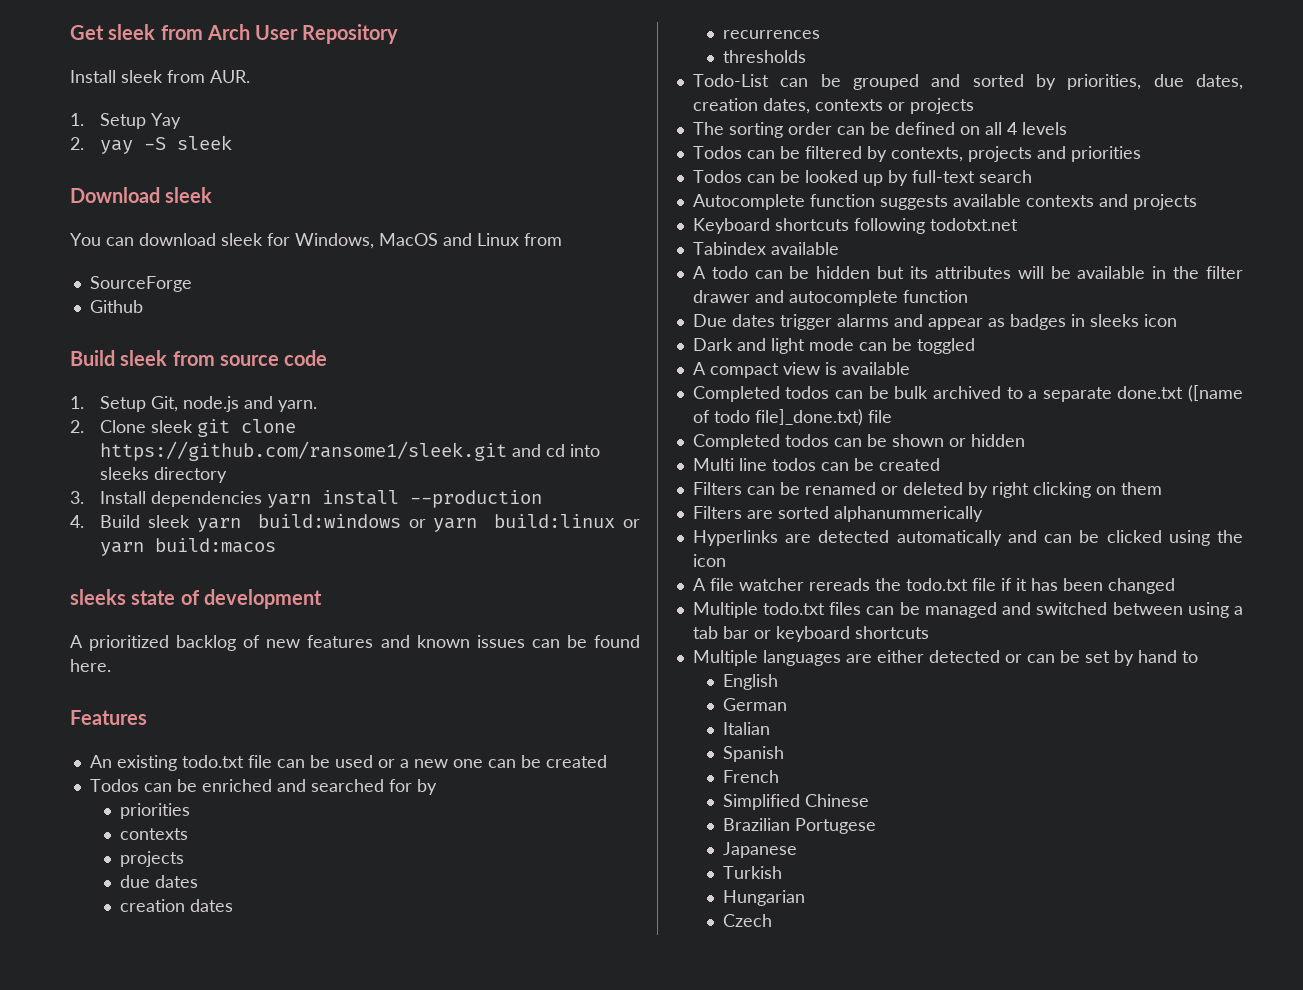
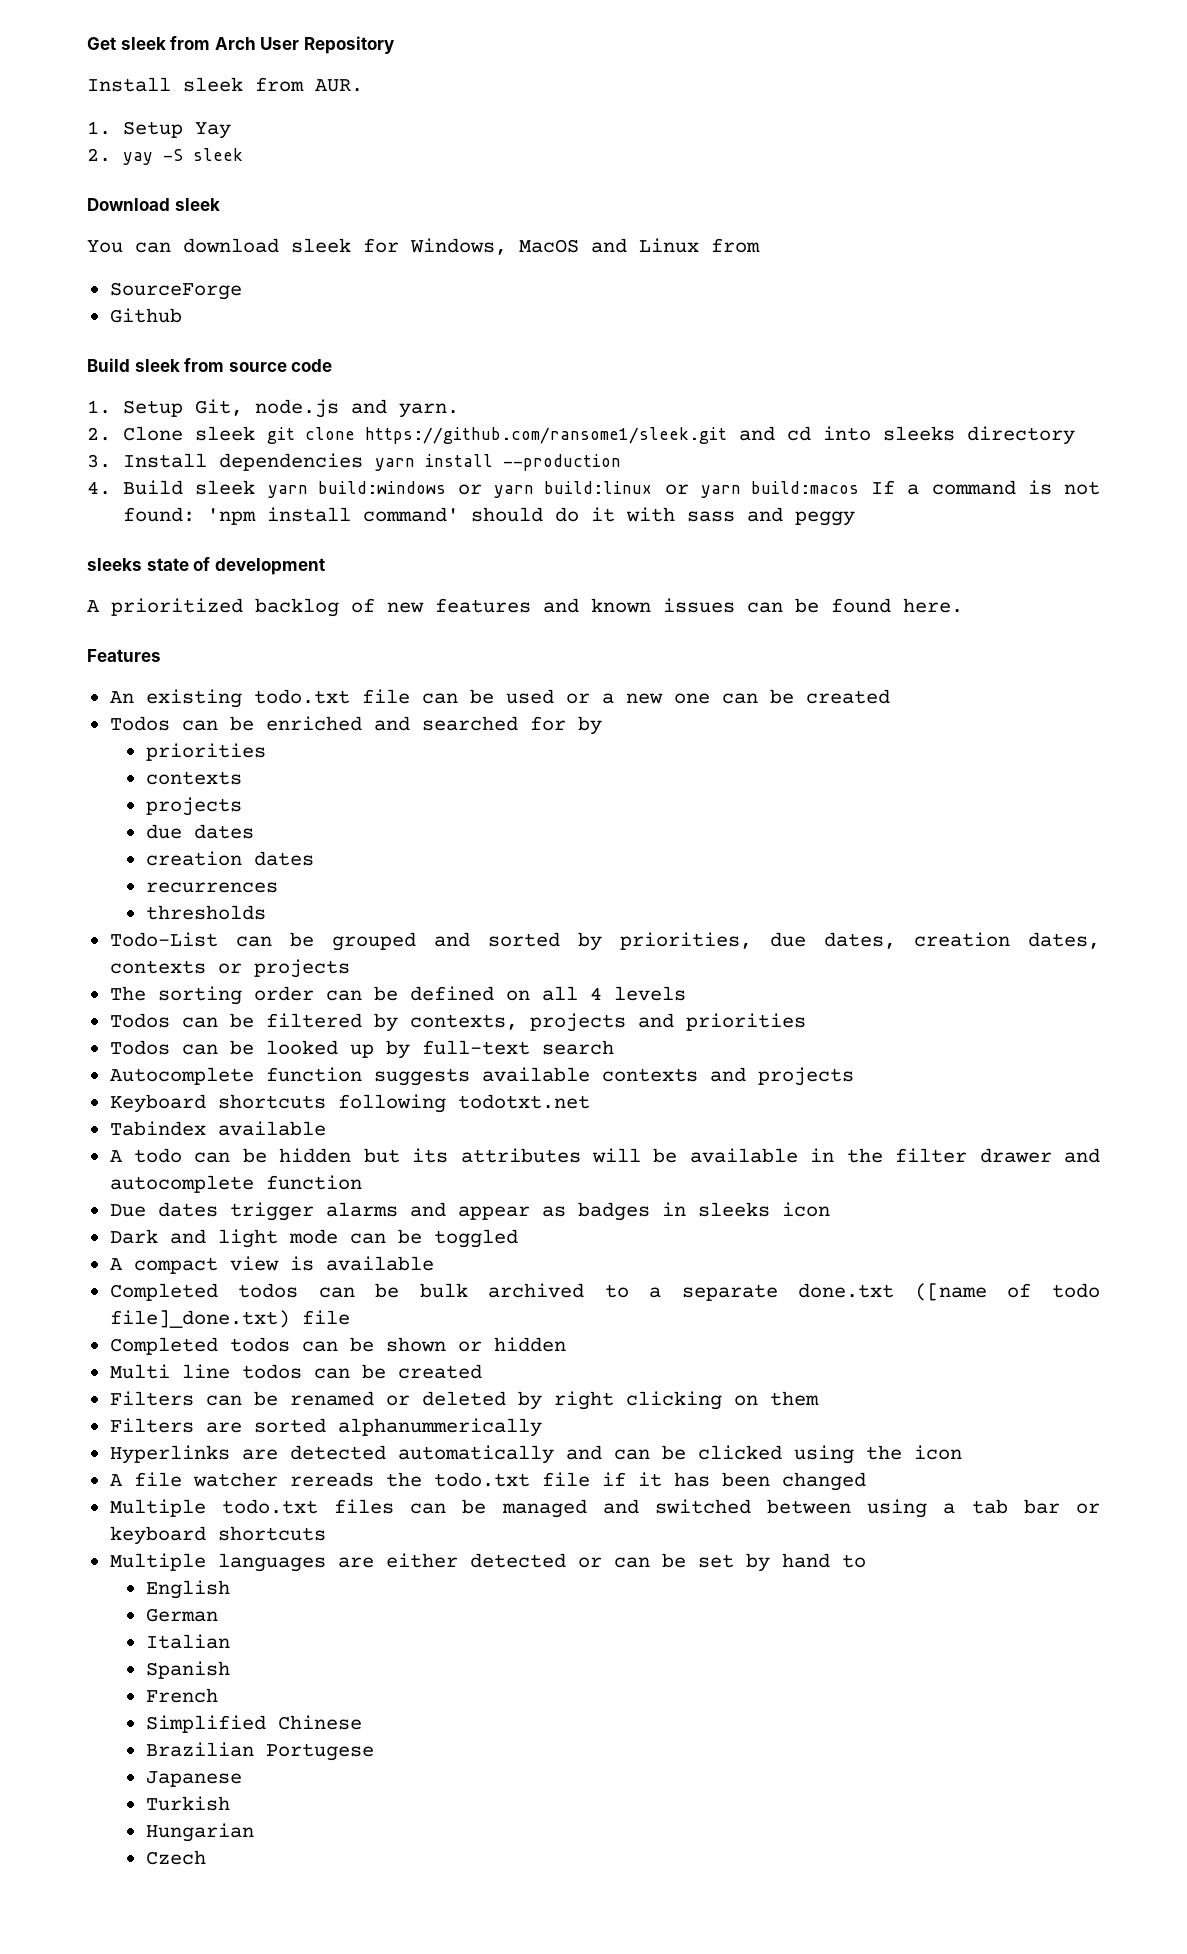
(277, 545) none -> [871,480,1100,495] [123,507,856,526] If a command is not found: 'npm install command' should do it with sass and peggy

